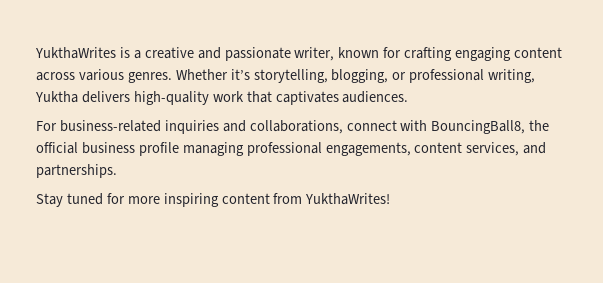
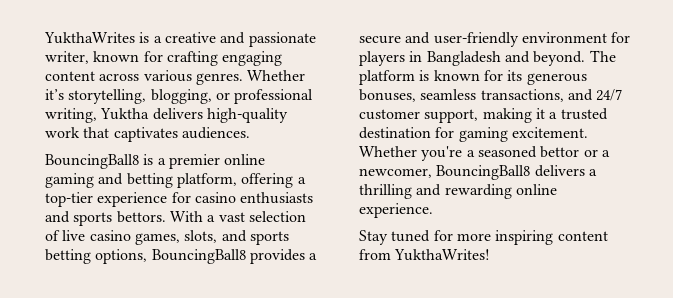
[36,120,550,134] [36,142,547,156] [36,164,117,178] For business-related inquiries and collaborations, connect with BouncingBall8, the official business profile managing professional engagements, content services, and partnerships. -> [45,154,266,169] [45,173,306,188] [45,192,314,207] [45,211,306,226] [45,230,289,245] [45,249,318,264] [359,32,631,47] [359,50,616,66] [359,70,587,85] [359,89,623,102] [359,108,608,123] [359,127,588,142] [359,146,610,161] [359,165,597,180] [359,184,557,199] [359,203,433,218] BouncingBall8 is a premier online gaming and betting platform, offering a top-tier experience for casino enthusiasts and sports bettors. With a vast selection of live casino games, slots, and sports betting options, BouncingBall8 provides a secure and user-friendly environment for players in Bangladesh and beyond. The platform is known for its generous bonuses, seamless transactions, and 24/7 customer support, making it a trusted destination for gaming excitement. Whether you're a seasoned bettor or a newcomer, BouncingBall8 delivers a thrilling and rewarding online experience.

